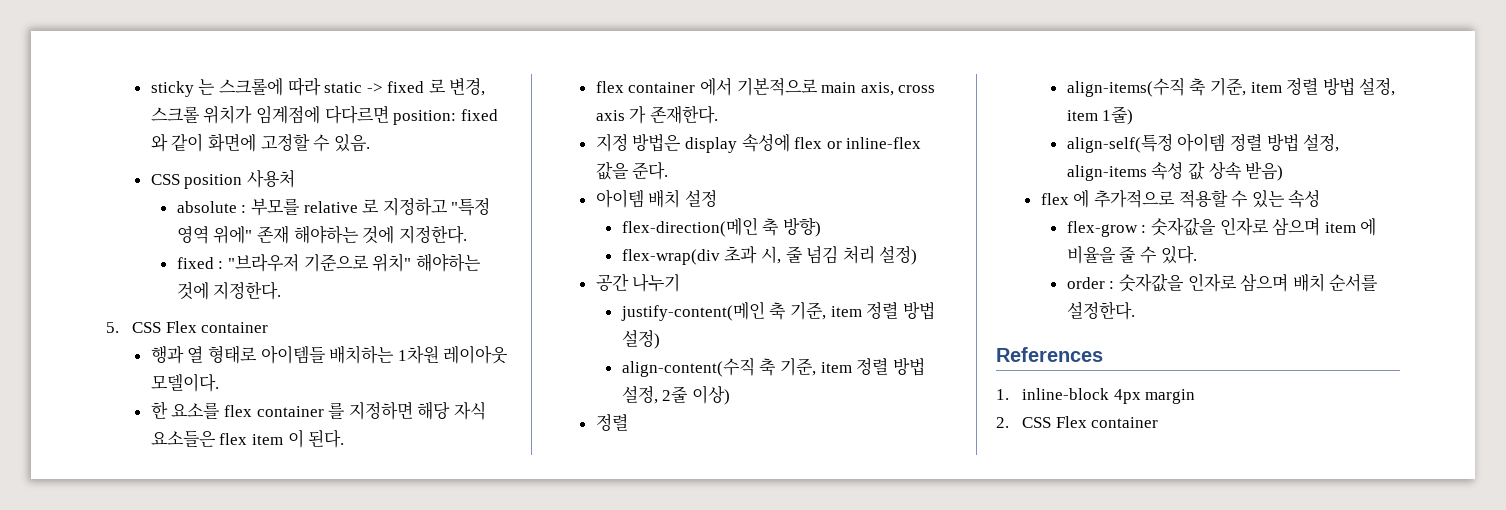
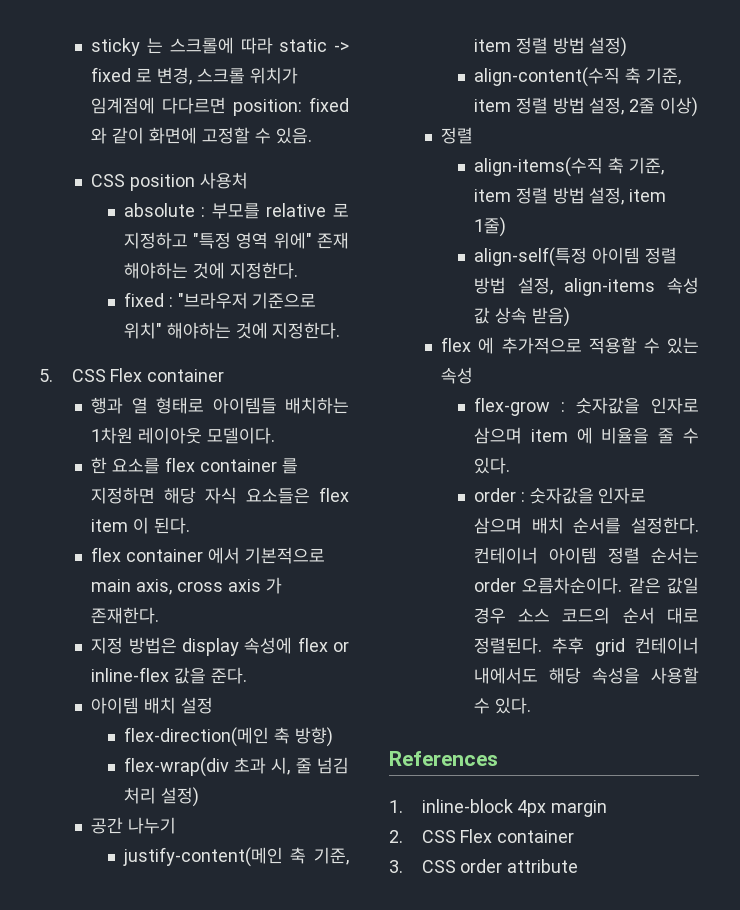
(1135, 310) none -> [473,547,699,564] [473,577,699,594] [473,607,699,624] [473,637,699,656] [473,667,699,684] [473,697,531,714] 컨테이너 아이템 정렬 순서는 order 오름차순이다. 같은 값일 경우 소스 코드의 순서 대로 정렬된다. 추후 grid 컨테이너 내에서도 해당 속성을 사용할 수 있다.
(1159, 422) none -> [389,859,579,873] // 3. CSS order attribute

